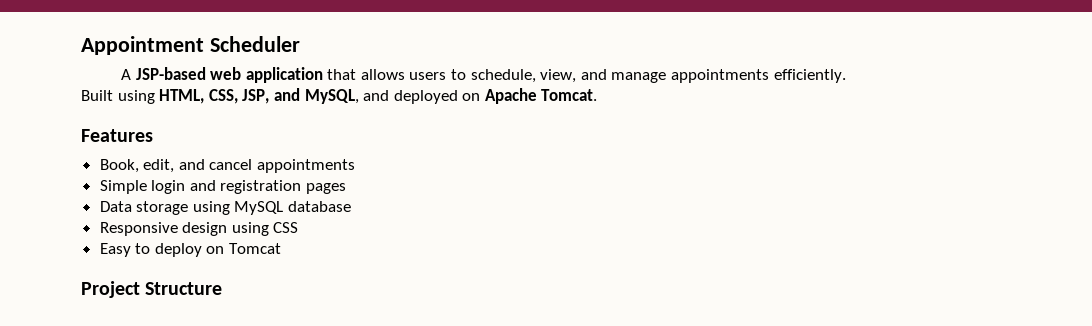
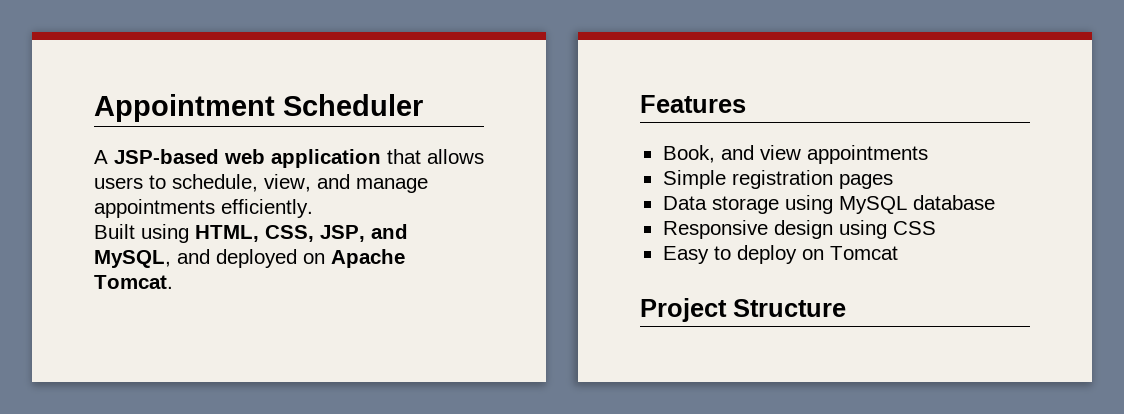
[143,159,253,173] edit, and cancel -> [720,145,801,160] and view
[151,180,216,194] login and -> (726, 179) none

